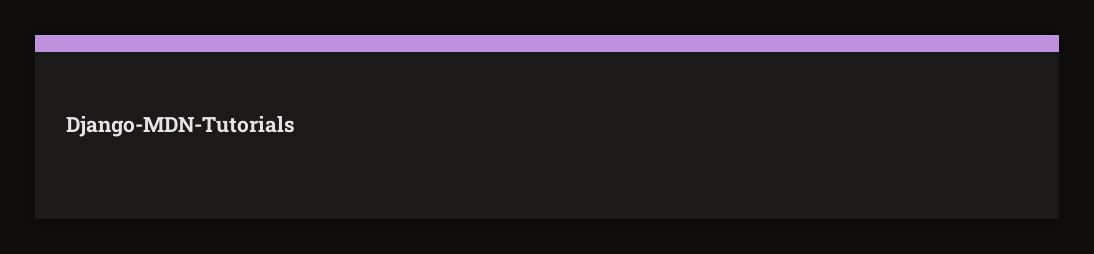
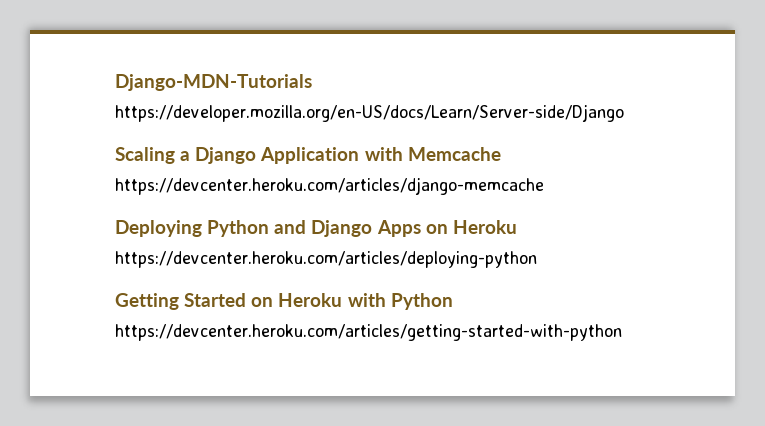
(295, 126) none -> [115,104,624,122] [115,147,501,164] [115,177,544,195] [115,220,517,237] [115,251,537,268] [115,293,453,310] [115,324,622,341] // https://developer.mozilla.org/en-US/docs/Learn/Server-side/Django // Scaling a Django Application with Memcache // https://devcenter.heroku.com/articles/django-memcache // Deploying Python and Django Apps on Heroku // https://devcenter.heroku.com/articles/deploying-python // Getting Started on Heroku with Python // https://devcenter.heroku.com/articles/getting-started-with-python

